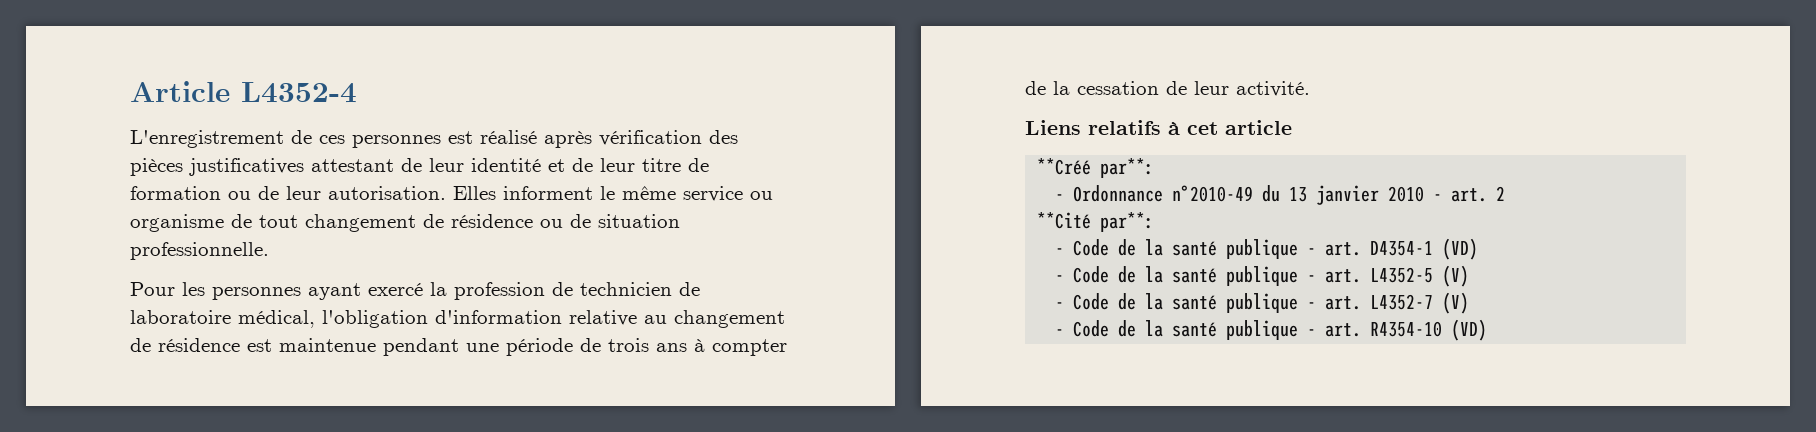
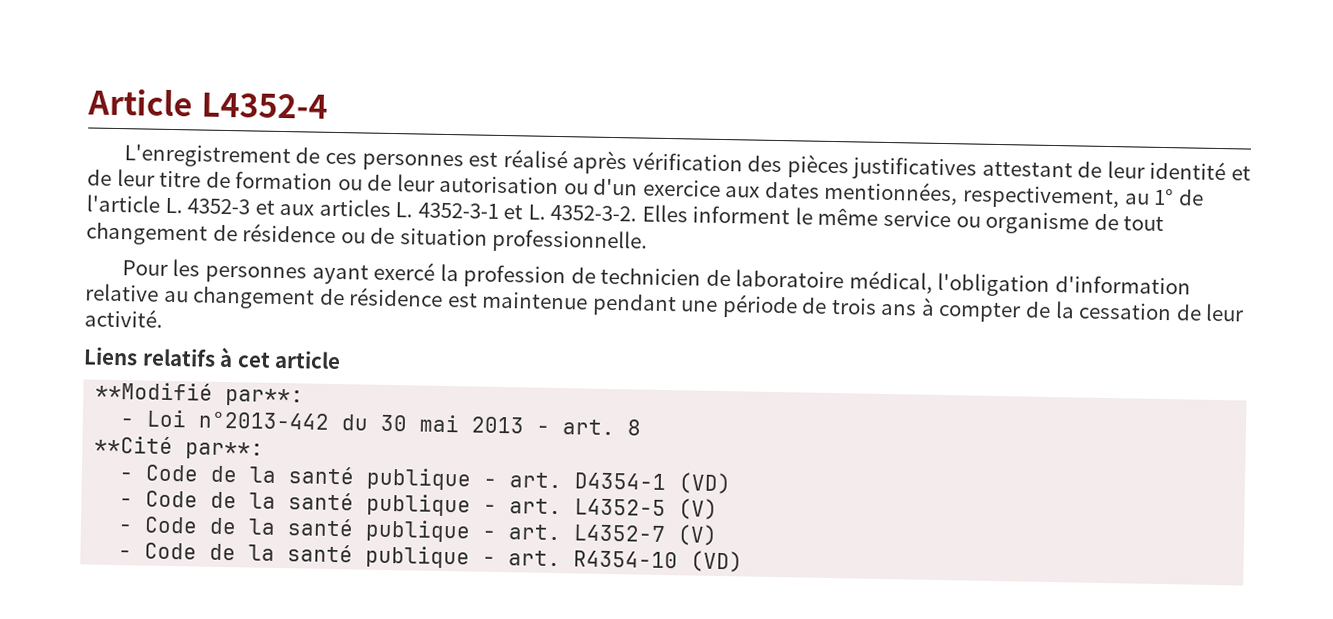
[328,186,446,200] autorisation. -> [439,175,1204,210] [86,194,638,222] autorisation ou d'un exercice aux dates mentionnées, respectivement, au 1° de l'article L. 4352-3 et aux articles L. 4352-3-1 et L. 4352-3-2.
[1037,158,1155,178] [1055,185,1506,205] **Créé par**: // - Ordonnance n°2010-49 du 13 janvier 2010 - art. 2 -> [95,381,305,407] [120,409,642,436] **Modifié par**: // - Loi n°2013-442 du 30 mai 2013 - art. 8

